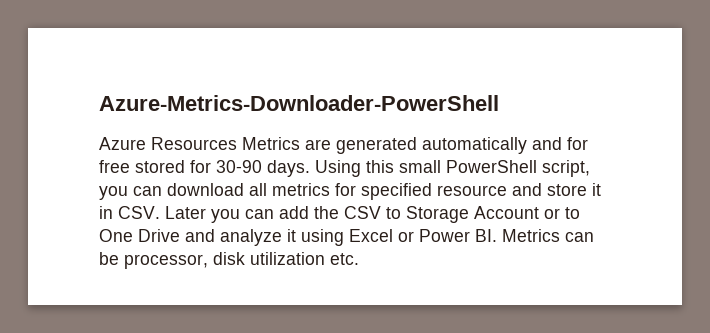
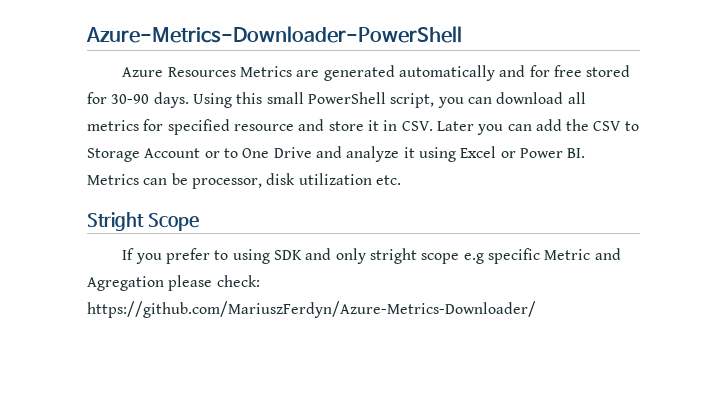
(359, 259) none -> [87,212,199,231] [122,248,621,264] [87,275,260,291] [87,301,536,318] // Stright Scope // If you prefer to using SDK and only stright scope e.g specific Metric and Agregation please check: https://github.com/MariuszFerdyn/Azure-Metrics-Downloader/

